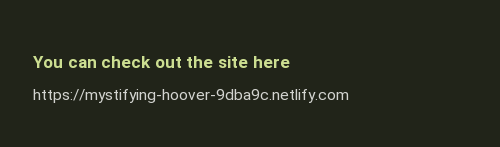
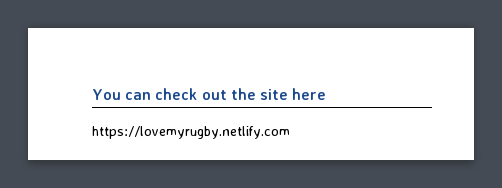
[33,89,349,103] https://mystifying-hoover-9dba9c.netlify.com -> [92,126,290,139] https://lovemyrugby.netlify.com

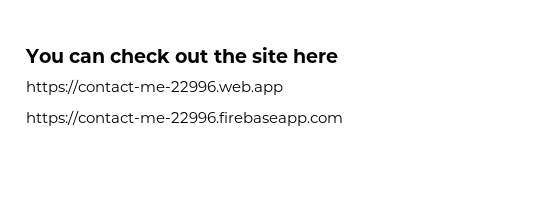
[92,126,290,139] https://lovemyrugby.netlify.com -> [26,79,283,95] [26,110,343,126] https://contact-me-22996.web.app // https://contact-me-22996.firebaseapp.com

